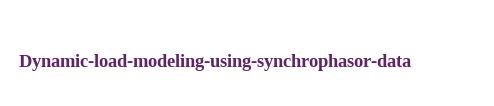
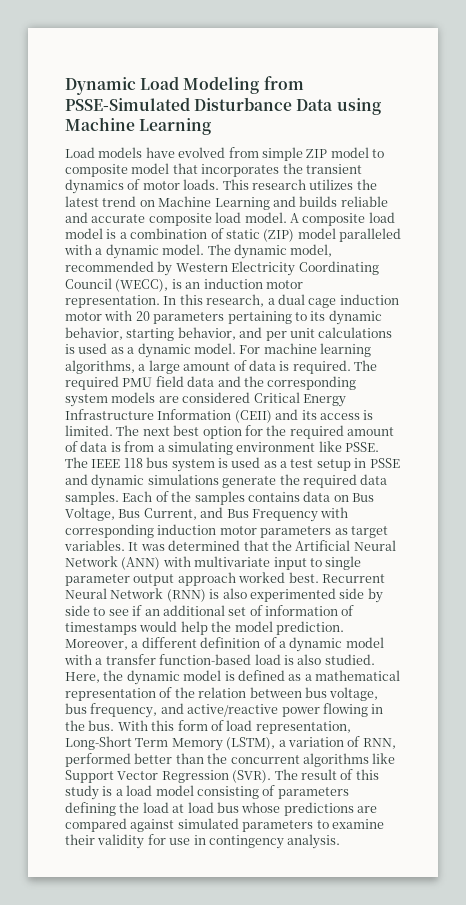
[19,54,411,71] Dynamic-load-modeling-using-synchrophasor-data -> [65,76,304,95] [65,97,381,115] [65,117,212,135] [65,147,384,161] [65,163,362,177] [65,179,377,194] [65,196,388,210] [65,212,395,226] [65,228,401,242] [64,244,333,259] [65,261,379,276] [65,278,303,292] [65,294,399,308] [65,310,382,325] [65,327,393,341] [65,343,371,358] [65,360,377,374] [65,376,357,390] [65,392,346,407] [65,409,374,423] [65,425,394,439] [65,441,379,455] [65,457,400,472] [65,474,388,489] [65,491,374,505] [65,507,349,522] [65,524,388,538] [64,540,396,551] [65,556,362,570] [65,572,385,586] [65,588,383,603] [65,605,355,616] [65,621,344,635] [65,637,384,652] [64,654,375,665] [65,670,400,685] [65,687,379,701] [65,703,384,718] [65,720,351,734] [65,736,396,751] [65,753,396,767] [65,769,379,783] [65,785,349,800] [65,802,377,816] [65,818,384,832] [65,834,341,849] Dynamic Load Modeling from PSSE-Simulated Disturbance Data using Machine Learning // Load models have evolved from simple ZIP model to composite model that incorporates the transient dynamics of motor loads. This research utilizes the latest trend on Machine Learning and builds reliable and accurate composite load model. A composite load model is a combination of static (ZIP) model paralleled with a dynamic model. The dynamic model, recommended by Western Electricity Coordinating Council (WECC), is an induction motor representation. In this research, a dual cage induction motor with 20 parameters pertaining to its dynamic behavior, starting behavior, and per unit calculations is used as a dynamic model. For machine learning algorithms, a large amount of data is required. The required PMU field data and the corresponding system models are considered Critical Energy Infrastructure Information (CEII) and its access is limited. The next best option for the required amount of data is from a simulating environment like PSSE. The IEEE 118 bus system is used as a test setup in PSSE and dynamic simulations generate the required data samples. Each of the samples contains data on Bus Voltage, Bus Current, and Bus Frequency with corresponding induction motor parameters as target variables. It was determined that the Artificial Neural Network (ANN) with multivariate input to single parameter output approach worked best. Recurrent Neural Network (RNN) is also experimented side by side to see if an additional set of information of timestamps would help the model prediction. Moreover, a different definition of a dynamic model with a transfer function-based load is also studied. Here, the dynamic model is defined as a mathematical representation of the relation between bus voltage, bus frequency, and active/reactive power flowing in the bus. With this form of load representation, Long-Short Term Memory (LSTM), a variation of RNN, performed better than the concurrent algorithms like Support Vector Regression (SVR). The result of this study is a load model consisting of parameters defining the load at load bus whose predictions are compared against simulated parameters to examine their validity for use in contingency analysis.

